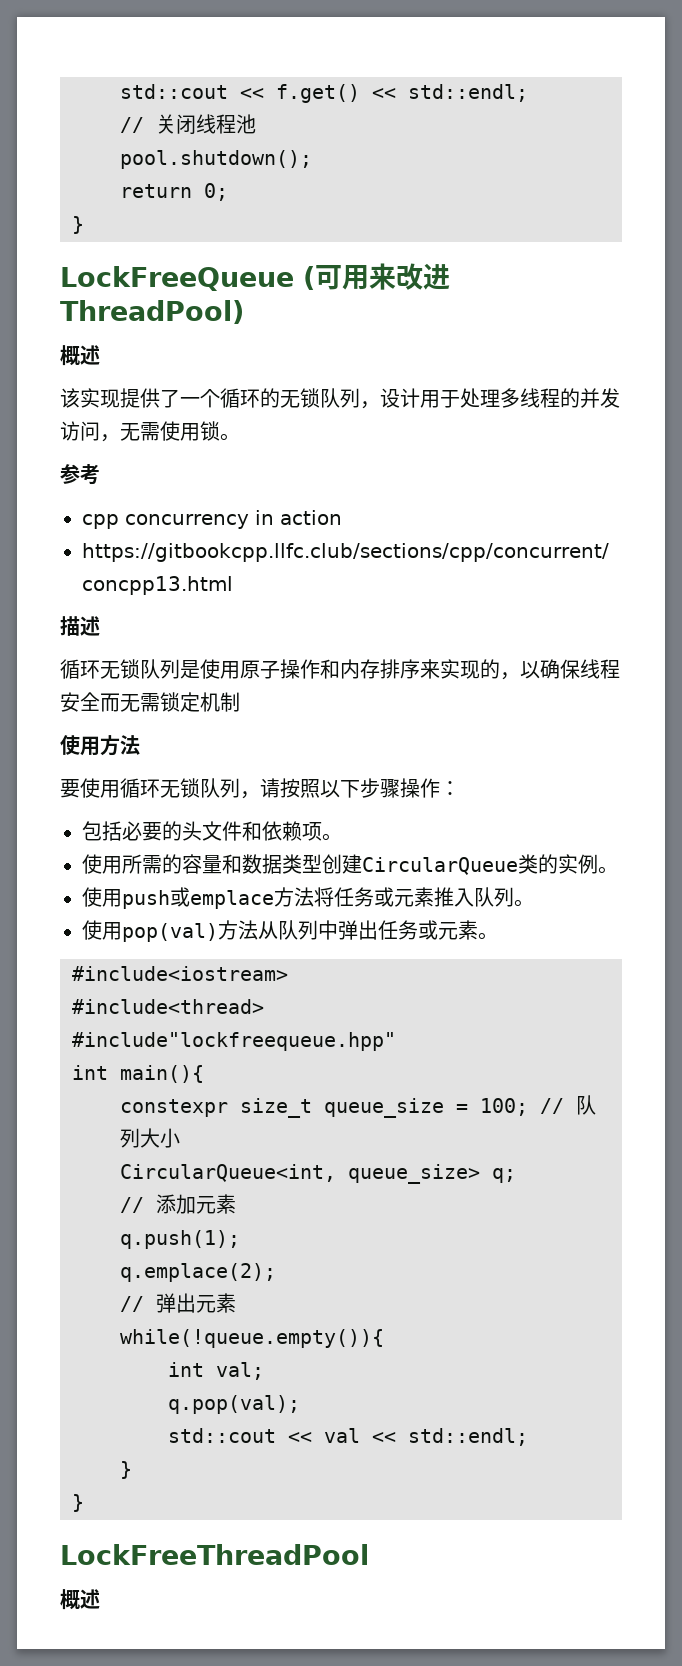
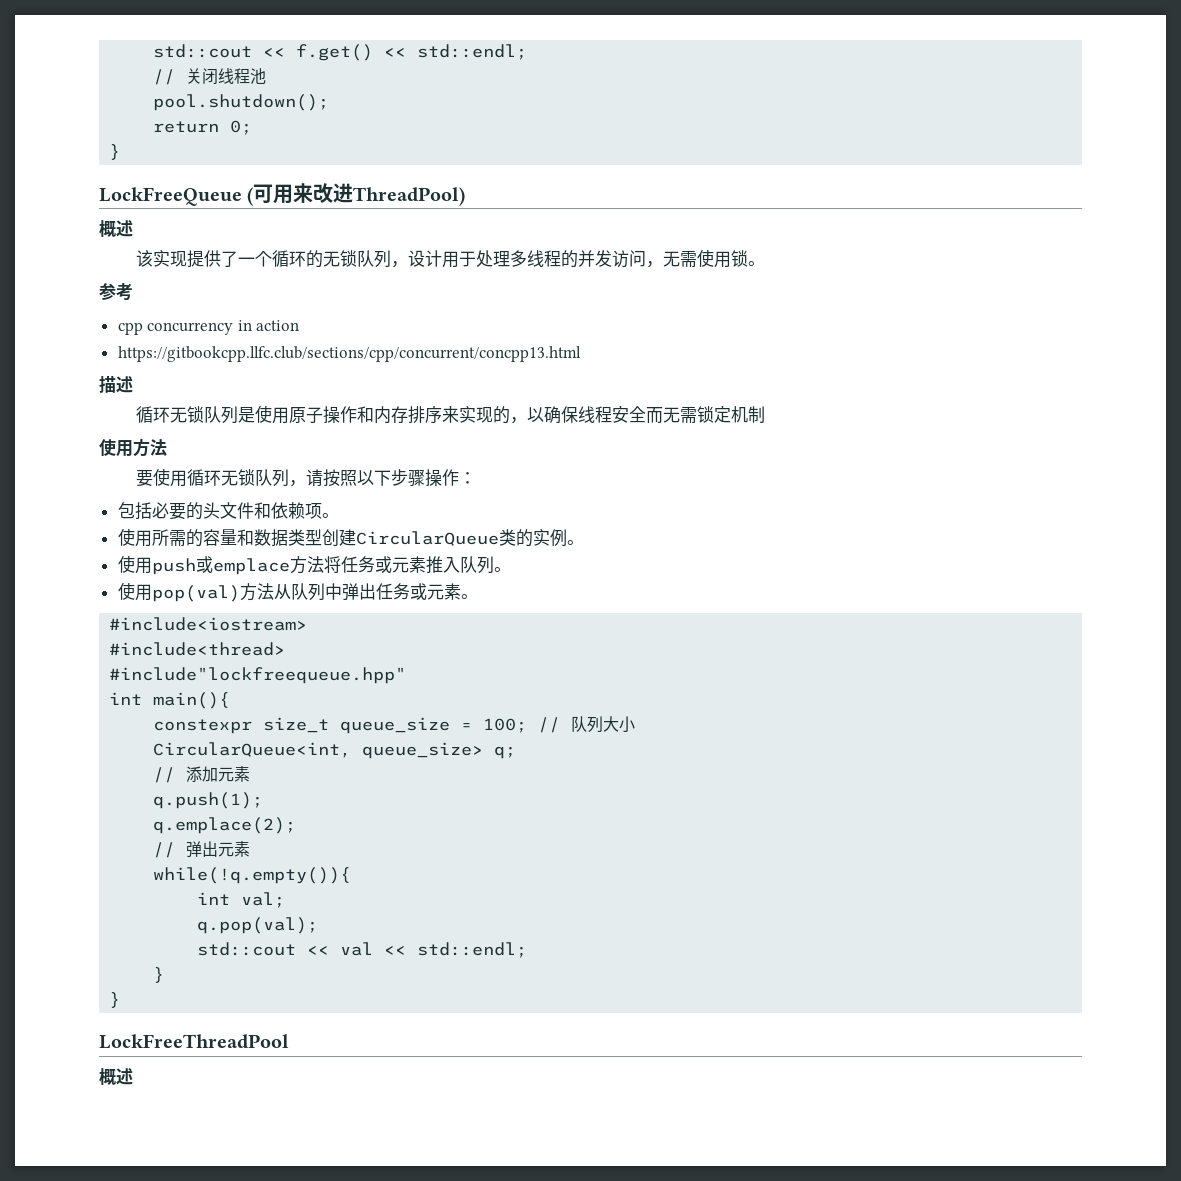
[120,1329,384,1348] while(!queue.empty()){ -> [153,867,352,884] while(!q.empty()){

